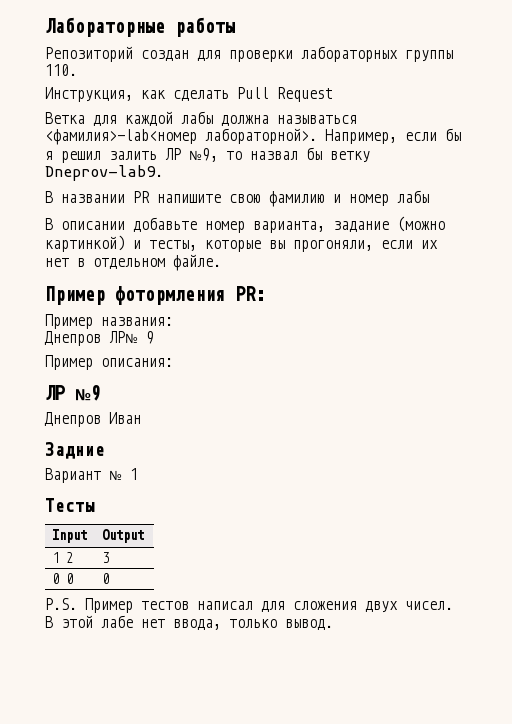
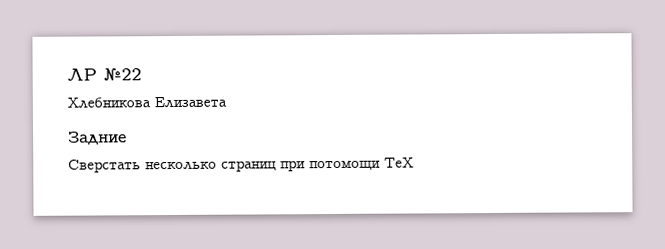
[45,17,235,37] [45,46,453,62] [45,64,77,76] [45,87,333,102] [45,111,357,126] [45,128,461,145] [45,147,370,163] [45,165,163,181] [45,190,429,207] [45,216,445,233] [45,235,438,252] [45,254,221,271] [45,286,265,305] [45,314,173,329] [44,331,154,346] [45,355,173,370] [45,385,101,401] [44,412,141,427] [45,442,105,459] [45,468,138,483] [45,498,95,512] [52,529,88,543] [102,529,145,543] [52,552,74,563] [102,552,110,563] [52,573,74,584] [102,573,110,584] [45,598,453,613] [45,615,333,630] Лабораторные работы // Репозиторий создан для проверки лабораторных группы 110. // Инструкция, как сделать Pull Request // Ветка для каждой лабы должна называться <фамилия>-lab<номер лабораторной>. Например, если бы я решил залить ЛР №9, то назвал бы ветку Dneprov-lab9. // В названии PR напишите свою фамилию и номер лабы // В описании добавьте номер варианта, задание (можно картинкой) и тесты, которые вы прогоняли, если их нет в отдельном файле. // Пример фотормления PR: // Пример названия: // Днепров ЛР№ 9 // Пример описания: // ЛР №9 // Днепров Иван // Задние // Вариант № 1 // Тесты // Input | Output // 1 2 | 3 // 0 0 | 0 // P.S. Пример тестов написал для сложения двух чисел. В этой лабе нет ввода, только вывод. -> [67,67,142,82] [67,96,227,109] [68,131,127,145] [68,157,414,173] ЛР №22 // Хлебникова Елизавета // Задние // Сверстать несколько страниц при потомощи ТеХ

